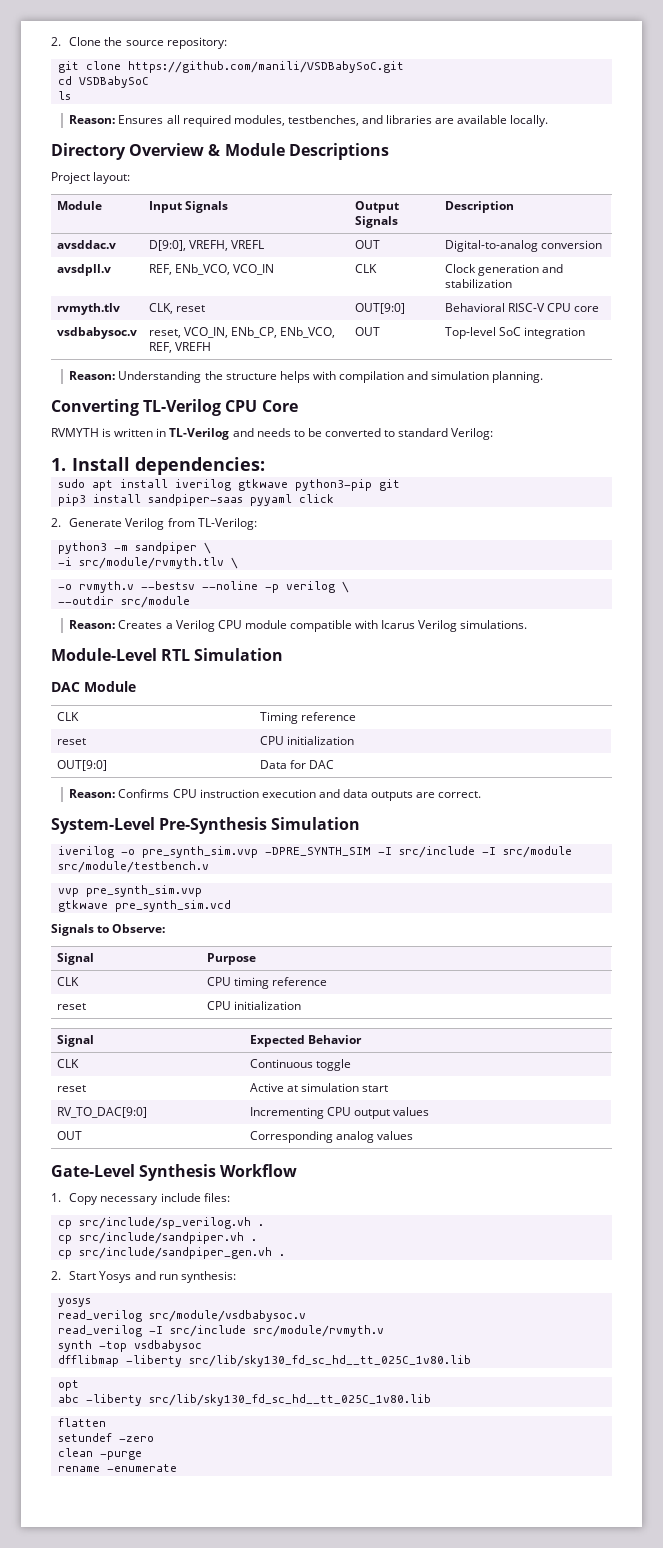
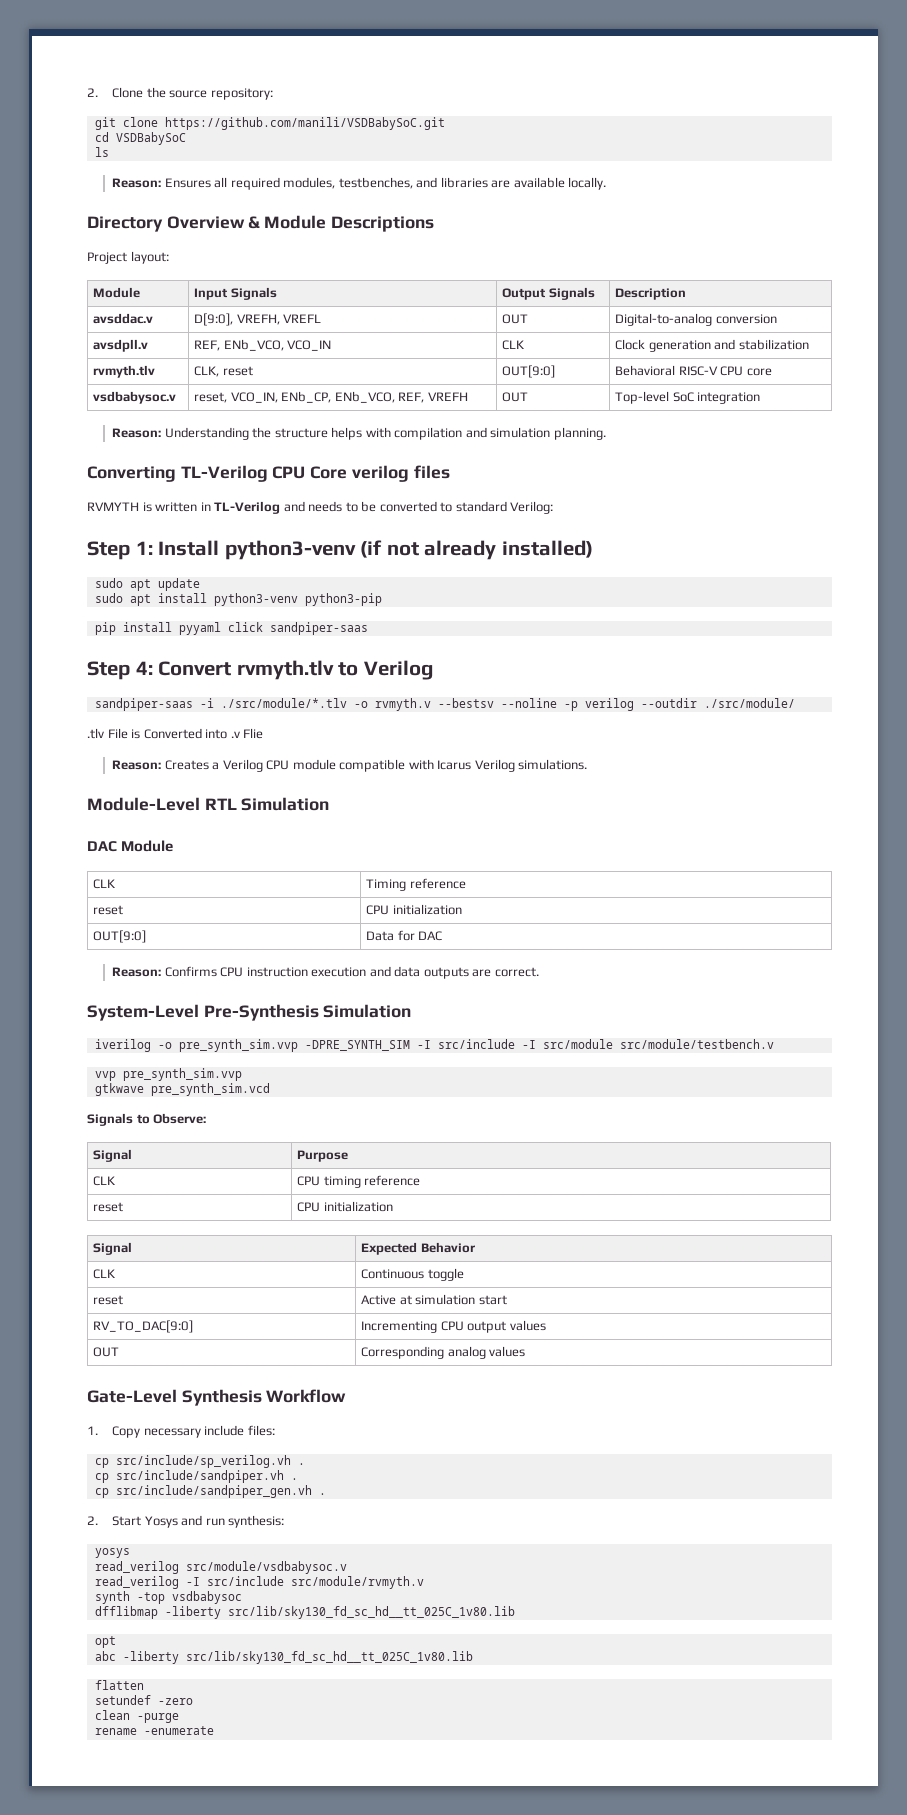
(298, 406) none -> [351,465,450,482] verilog files
[51,457,265,475] 1. Install dependencies: -> [87,540,593,560] [94,578,200,591] Step 1: Install python3-venv (if not already installed) // sudo apt update
[174,479,288,491] iverilog gtkwave -> [213,593,298,606] python3-venv
[378,479,400,491] [57,494,334,506] [51,518,257,530] [57,542,211,554] [57,557,238,569] git // pip3 install sandpiper-saas pyyaml click // 2. Generate Verilog from TL-Verilog: // python3 -m sandpiper \ // -i src/module/rvmyth.tlv \ // -> [94,622,368,635] [87,660,433,680] [94,698,347,711] // pip install pyyaml click sandpiper-saas // Step 4: Convert rvmyth.tlv to Verilog // sandpiper-saas -i ./src/module/*.tlv
[341,581,349,593] [57,596,190,608] \ // --outdir src/module -> [640,698,795,708] [87,728,264,739] --outdir ./src/module/ // .tlv File is Converted into .v Flie

